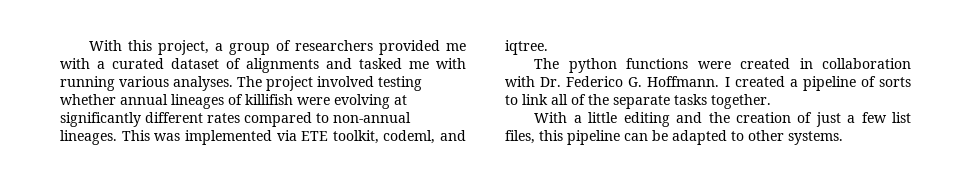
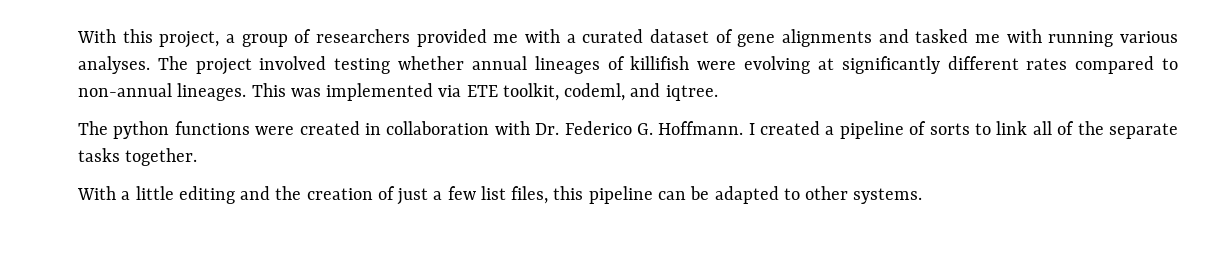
(241, 63) none -> [737,34,776,47] gene

